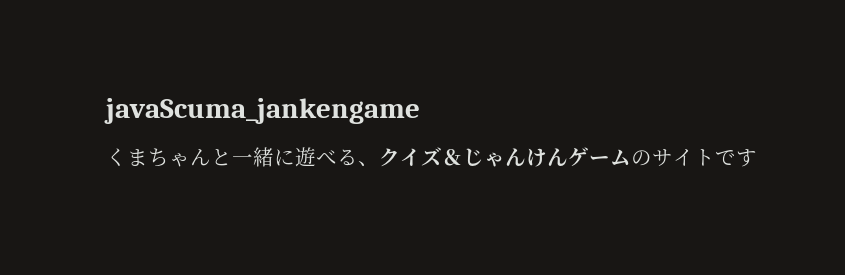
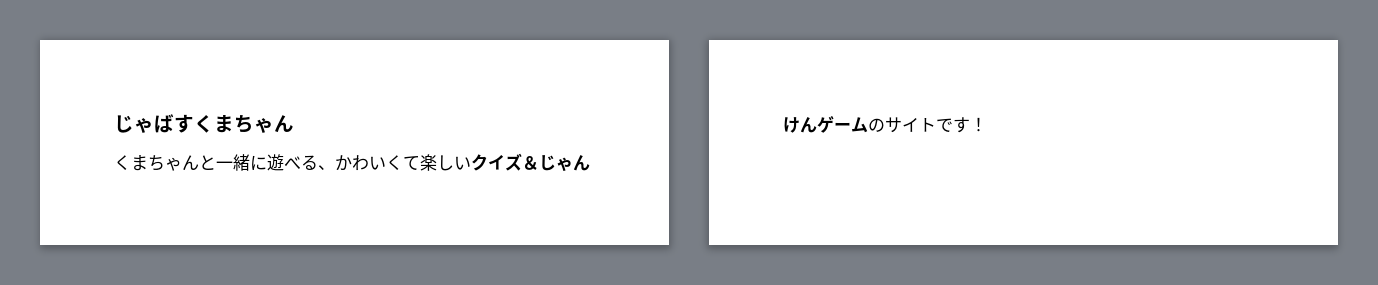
[104,98,420,124] javaScuma_jankengame -> [114,114,294,133] じゃばすくまちゃん
(379, 164) none -> [335,154,471,171] かわいくて楽しい
(757, 158) none -> [970,117,987,132] ！

